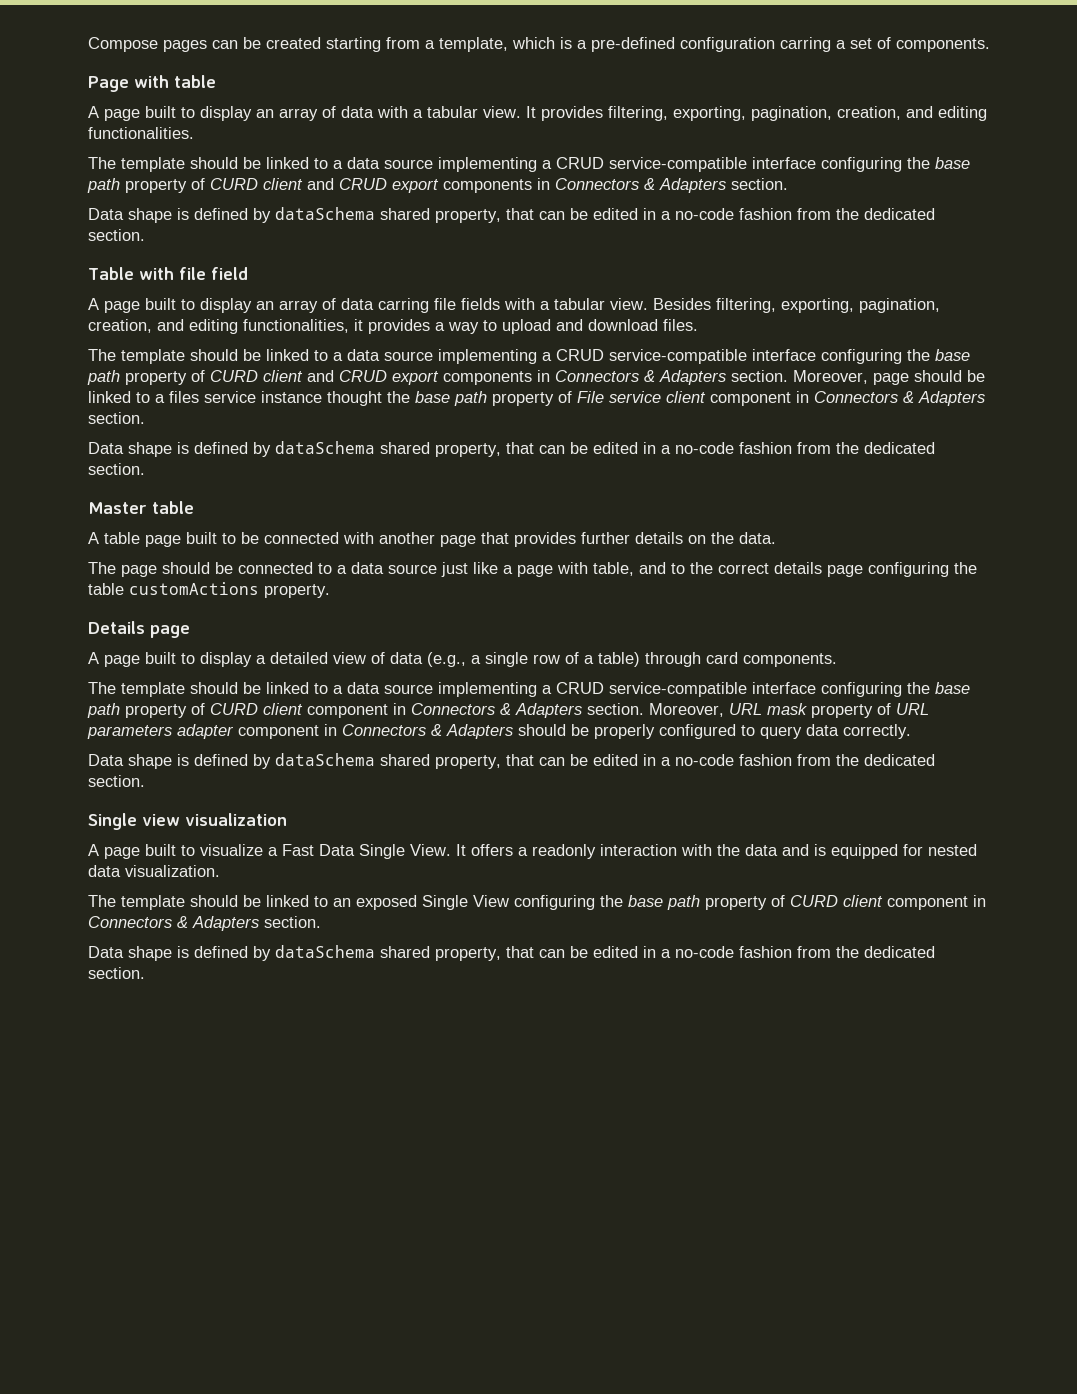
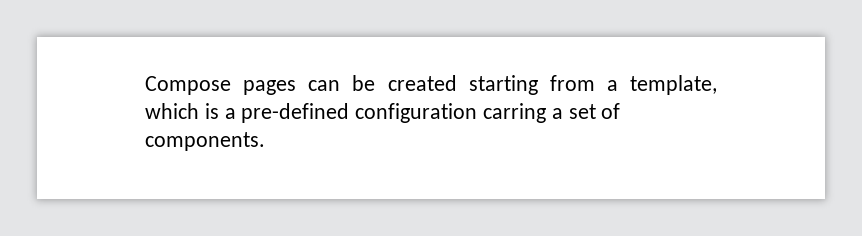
[88,75,216,92] [88,106,987,121] [88,127,194,139] [88,157,970,172] [87,178,788,193] [88,207,935,223] [88,229,145,241] [88,267,248,280] [88,298,940,313] [88,319,698,334] [88,349,970,364] [87,370,985,385] [88,391,985,406] [88,412,145,424] [88,441,935,457] [88,463,145,475] [88,501,194,514] [88,532,776,547] [88,562,977,577] [88,582,330,598] [88,621,190,638] [88,652,837,667] [88,682,970,697] [87,703,929,718] [87,724,911,739] [88,753,935,769] [88,775,145,787] [88,813,287,830] [88,844,977,859] [88,865,220,877] [88,895,986,910] [88,916,321,931] [88,945,935,961] [88,967,145,979] // Page with table // A page built to display an array of data with a tabular view. It provides filtering, exporting, pagination, creation, and editing functionalities. // The template should be linked to a data source implementing a CRUD service-compatible interface configuring the base path property of CURD client and CRUD export components in Connectors & Adapters section. // Data shape is defined by dataSchema shared property, that can be edited in a no-code fashion from the dedicated section. // Table with file field // A page built to display an array of data carring file fields with a tabular view. Besides filtering, exporting, pagination, creation, and editing functionalities, it provides a way to upload and download files. // The template should be linked to a data source implementing a CRUD service-compatible interface configuring the base path property of CURD client and CRUD export components in Connectors & Adapters section. Moreover, page should be linked to a files service instance thought the base path property of File service client component in Connectors & Adapters section. // Data shape is defined by dataSchema shared property, that can be edited in a no-code fashion from the dedicated section. // Master table // A table page built to be connected with another page that provides further details on the data. // The page should be connected to a data source just like a page with table, and to the correct details page configuring the table customActions property. // Details page // A page built to display a detailed view of data (e.g., a single row of a table) through card components. // The template should be linked to a data source implementing a CRUD service-compatible interface configuring the base path property of CURD client component in Connectors & Adapters section. Moreover, URL mask property of URL parameters adapter component in Connectors & Adapters should be properly configured to query data correctly. // Data shape is defined by dataSchema shared property, that can be edited in a no-code fashion from the dedicated section. // Single view visualization // A page built to visualize a Fast Data Single View. It offers a readonly interaction with the data and is equipped for nested data visualization. // The template should be linked to an exposed Single View configuring the base path property of CURD client component in Connectors & Adapters section. // Data shape is defined by dataSchema shared property, that can be edited in a no-code fashion from the dedicated section. -> (265, 141) none

